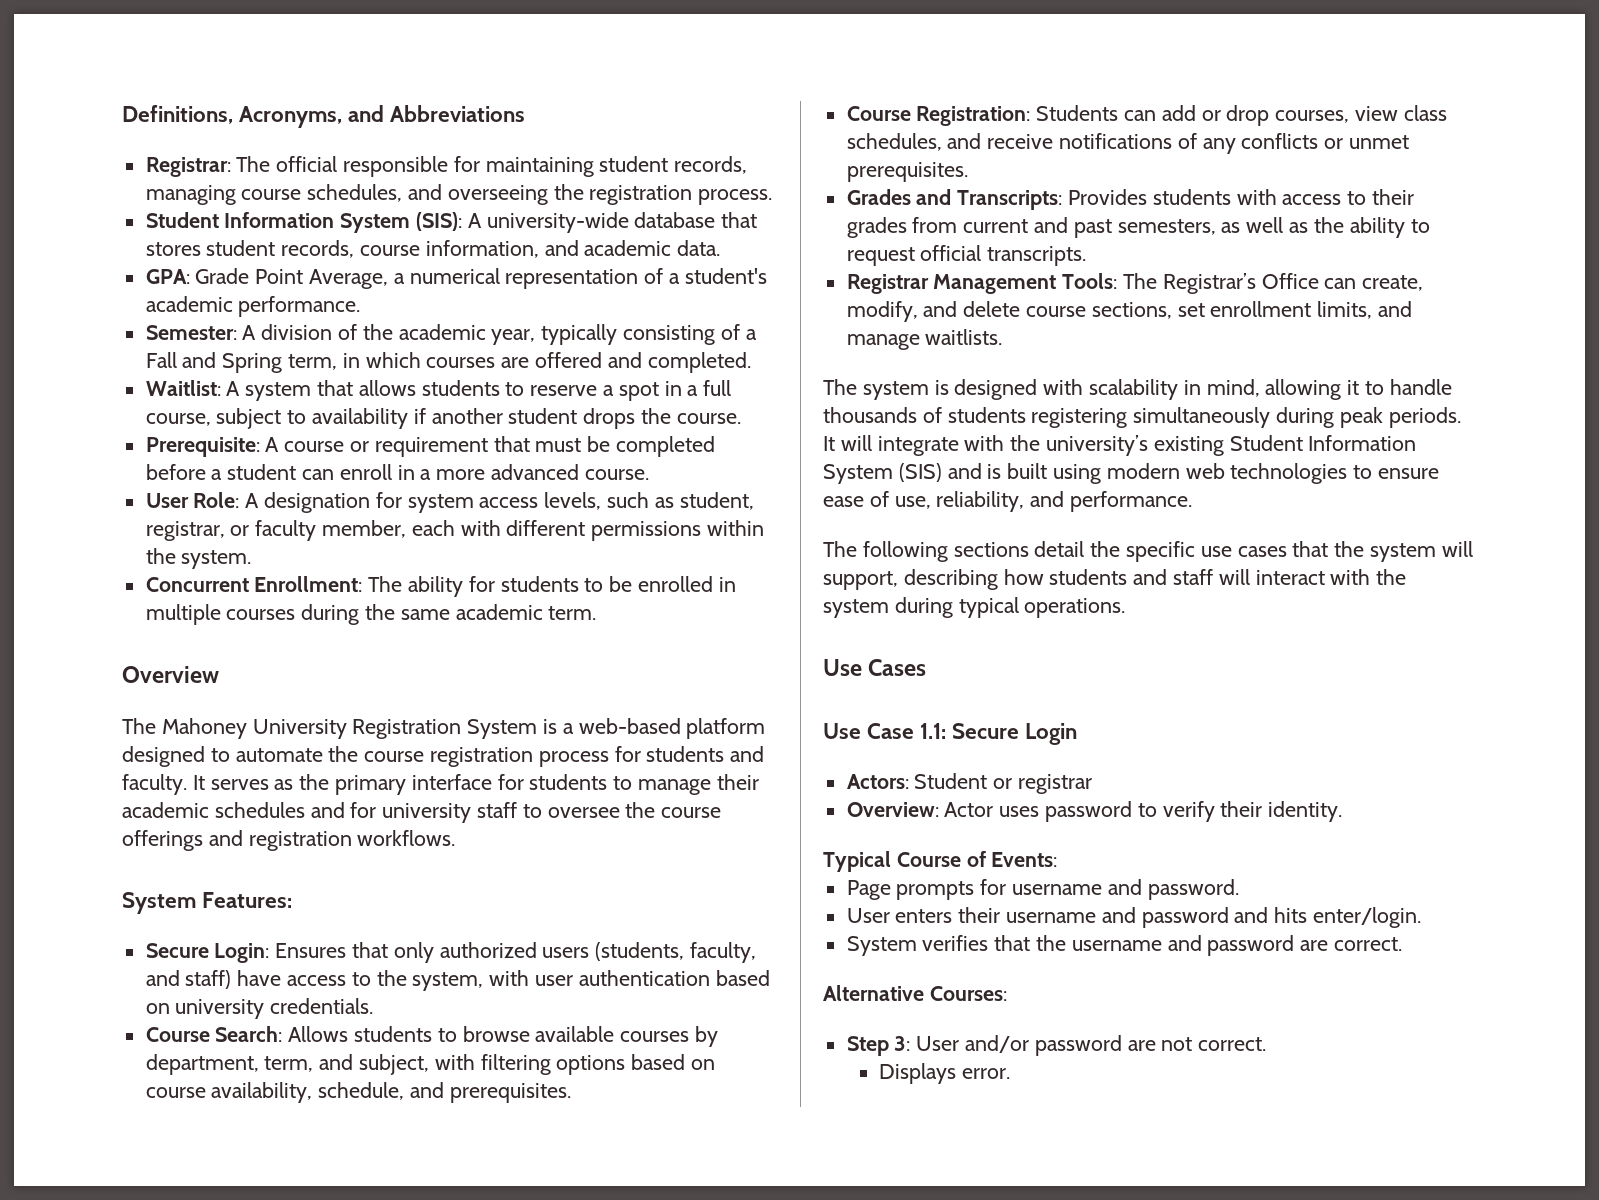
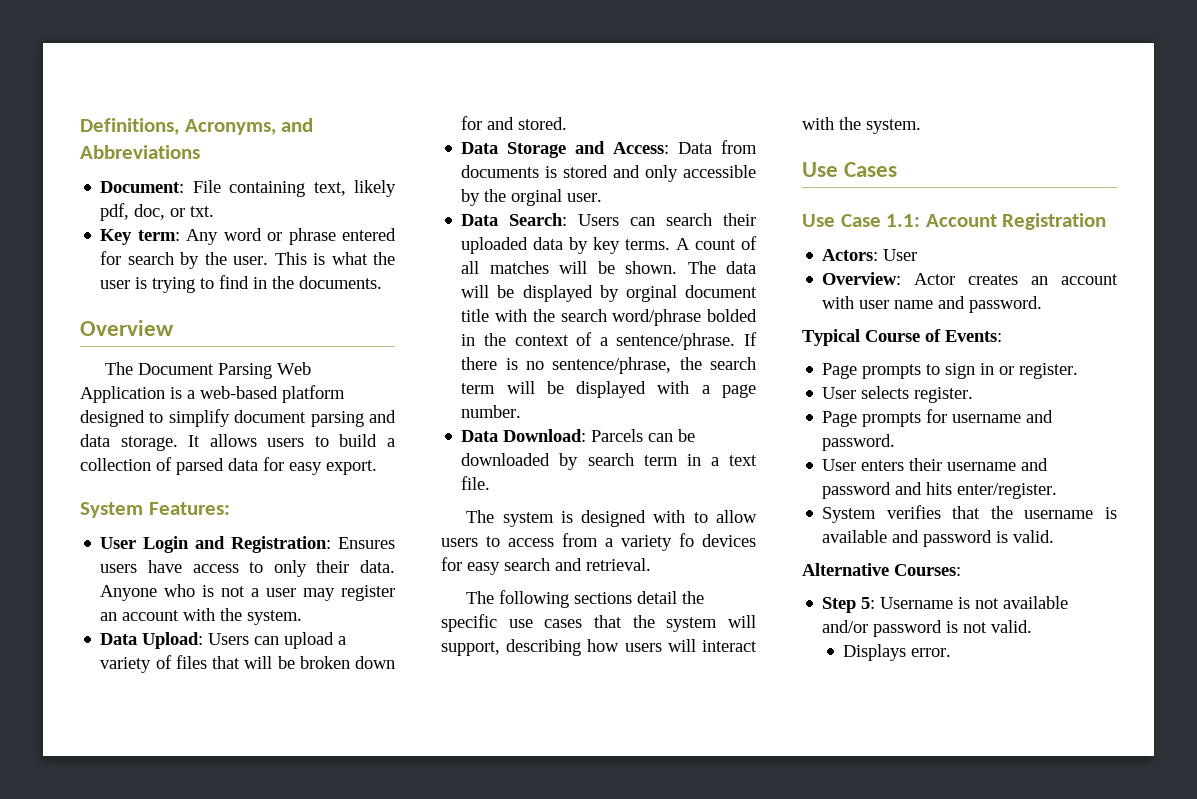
[145,156,748,177] [145,184,773,205] [145,212,758,233] [145,240,721,258] [145,268,767,289] [145,296,361,317] [145,324,757,345] [145,352,751,373] [145,380,732,401] [145,408,741,429] [145,436,716,457] [145,464,649,480] [145,492,754,513] [145,520,765,541] [145,548,252,569] [145,576,736,597] [145,604,597,625] [122,666,219,683] [122,718,538,739] Registrar: The official responsible for maintaining student records, managing course schedules, and overseeing the registration process. // Student Information System (SIS): A university-wide database that stores student records, course information, and academic data. // GPA: Grade Point Average, a numerical representation of a student's academic performance. // Semester: A division of the academic year, typically consisting of a Fall and Spring term, in which courses are offered and completed. // Waitlist: A system that allows students to reserve a spot in a full course, subject to availability if another student drops the course. // Prerequisite: A course or requirement that must be completed before a student can enroll in a more advanced course. // User Role: A designation for system access levels, such as student, registrar, or faculty member, each with different permissions within the system. // Concurrent Enrollment: The ability for students to be enrolled in multiple courses during the same academic term. // Overview // The Mahoney University Registration System -> [100,180,396,197] [100,203,215,221] [100,228,396,245] [100,251,396,269] [100,275,383,293] [80,320,174,336] [105,362,312,379] [80,386,165,403] Document: File containing text, likely pdf, doc, or txt. // Key term: Any word or phrase entered for search by the user. This is what the user is trying to find in the documents. // Overview // The Document Parsing Web Application
[235,746,765,767] [122,774,759,795] [122,802,722,823] [122,830,456,851] [122,892,293,914] [145,942,757,963] [145,970,770,991] [145,998,374,1019] [145,1026,719,1047] [145,1054,716,1075] [145,1082,571,1103] [846,105,1447,126] [846,133,1410,154] [846,162,968,182] [846,189,1415,210] [846,217,1430,238] [846,245,1087,266] [846,273,1424,294] [846,301,1413,322] [846,329,1003,350] automate the course registration process for students and faculty. It serves as the primary interface for students to manage their academic schedules and for university staff to oversee the course offerings and registration workflows. // System Features: // Secure Login: Ensures that only authorized users (students, faculty, and staff) have access to the system, with user authentication based on university credentials. // Course Search: Allows students to browse available courses by department, term, and subject, with filtering options based on course availability, schedule, and prerequisites. // Course Registration: Students can add or drop courses, view class schedules, and receive notifications of any conflicts or unmet prerequisites. // Grades and Transcripts: Provides students with access to their grades from current and past semesters, as well as the ability to request official transcripts. // Registrar Management Tools: The Registrar’s Office can create, modify, and delete course sections, set enrollment limits, and manage waitlists. -> [168,409,396,427] [80,434,395,451] [80,457,377,475] [80,502,230,518] [100,536,395,553] [100,560,395,577] [100,584,395,601] [100,608,303,625] [100,632,347,649] [100,655,395,673] [461,116,568,130] [461,140,757,158] [461,165,756,182] [461,189,603,206] [461,213,756,226] [461,236,757,254] [461,261,756,274] [461,285,757,302] [461,309,757,326] [461,332,757,350] [461,357,756,374] [461,381,756,398] [461,405,522,418] [461,429,696,442] [461,453,757,470] [461,476,491,490] simplify document parsing and data storage. It allows users to build a collection of parsed data for easy export. // System Features: // User Login and Registration: Ensures users have access to only their data. Anyone who is not a user may register an account with the system. // Data Upload: Users can upload a variety of files that will be broken down for and stored. // Data Storage and Access: Data from documents is stored and only accessible by the orginal user. // Data Search: Users can search their uploaded data by key terms. A count of all matches will be shown. The data will be displayed by orginal document title with the search word/phrase bolded in the context of a sentence/phrase. If there is no sentence/phrase, the search term will be displayed with a page number. // Data Download: Parcels can be downloaded by search term in a text file.
[1089,379,1452,400] [823,407,1461,428] [823,435,1417,456] [823,463,1440,484] [823,491,1193,512] scalability in mind, allowing it to handle thousands of students registering simultaneously during peak periods. It will integrate with the university’s existing Student Information System (SIS) and is built using modern web technologies to ensure ease of use, reliability, and performance. -> [693,510,757,523] [441,533,756,551] [441,557,651,575] to allow users to access from a variety fo devices for easy search and retrieval.
[1049,569,1214,585] students and staff -> [624,643,662,652] users
[823,597,1126,618] system during typical operations. -> [866,119,921,134] system.
[952,723,1078,745] Secure Login -> [925,213,1107,230] Account Registration
[914,773,1093,794] Student or registrar -> [883,249,918,261] User
[999,801,1343,822] [823,851,1058,872] uses password to verify their identity. // Typical Course of Events: -> [968,274,1118,285] [822,296,1043,313] [802,329,1002,346] [822,363,1079,379] [822,386,974,403] creates an account with user name and password. // Typical Course of Events: // Page prompts to sign in or register. // User selects register.
[1313,907,1422,928] enter/login. -> [957,483,1058,499] enter/register.
[1167,935,1403,956] [823,985,1007,1001] [846,1035,1267,1056] and password are correct. // Alternative Courses: // Step 3: User and/or password are not correct. -> [1105,507,1117,519] [822,530,1055,547] [802,563,961,576] [822,596,1069,613] [822,620,1033,637] is available and password is valid. // Alternative Courses: // Step 5: Username is not available and/or password is not valid.

